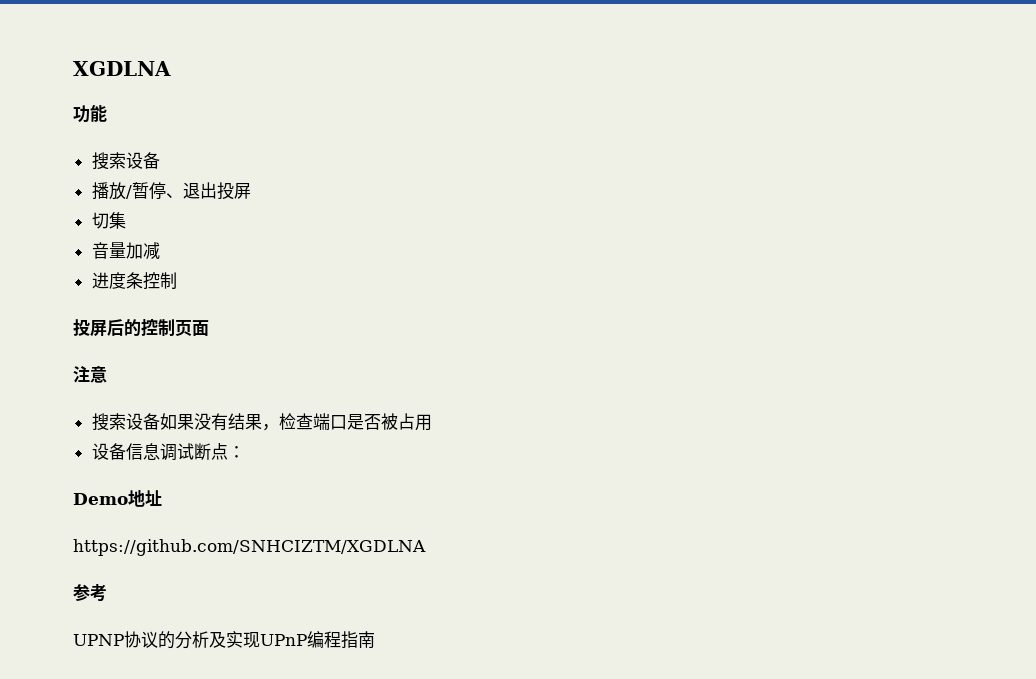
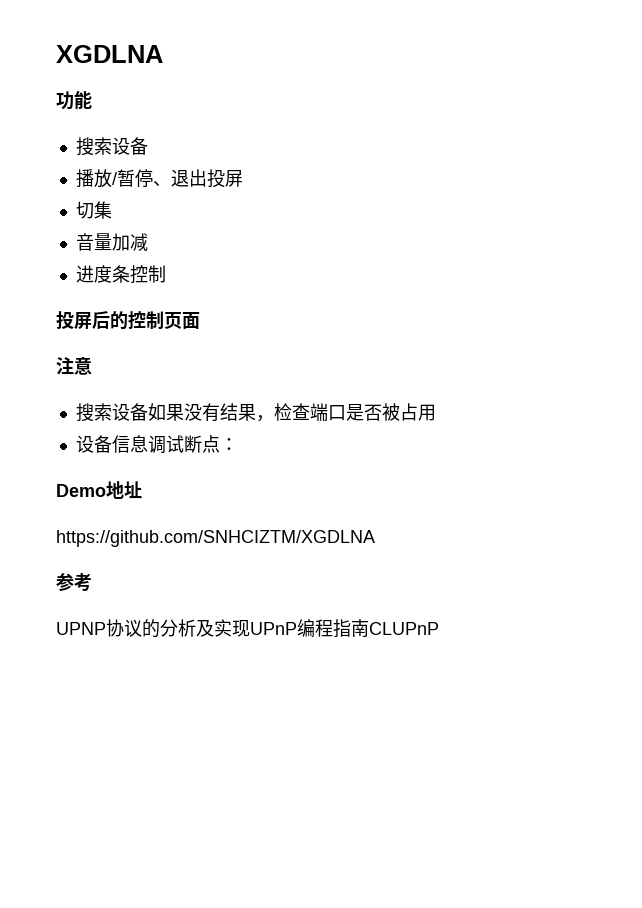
(375, 639) none -> [369,622,439,635] CLUPnP

